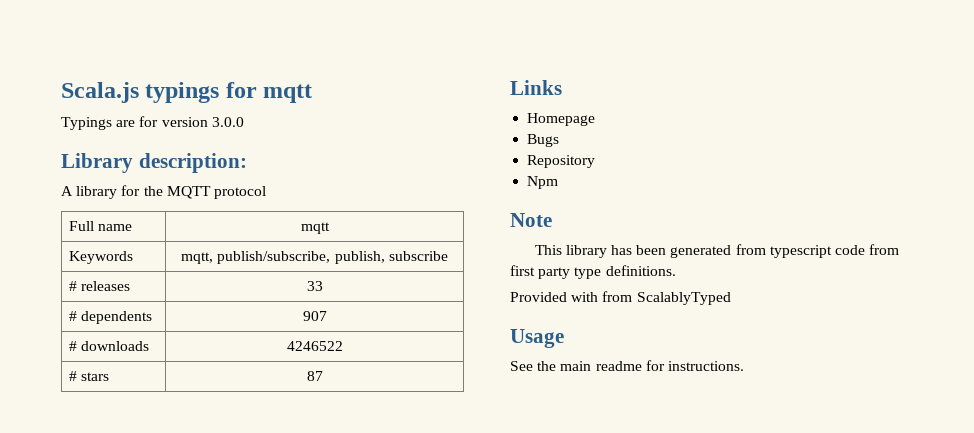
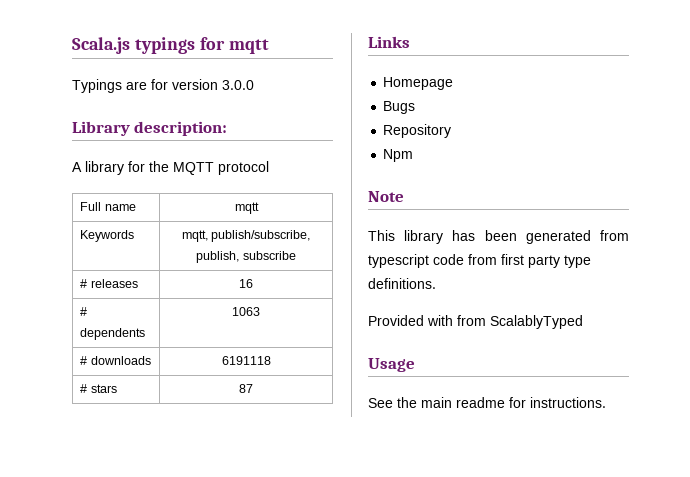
[306,281,323,291] 33 -> [239,279,253,288] 16
[302,311,327,321] 907 -> [232,307,260,316] 1063
[286,341,343,351] 4246522 -> [221,356,271,365] 6191118

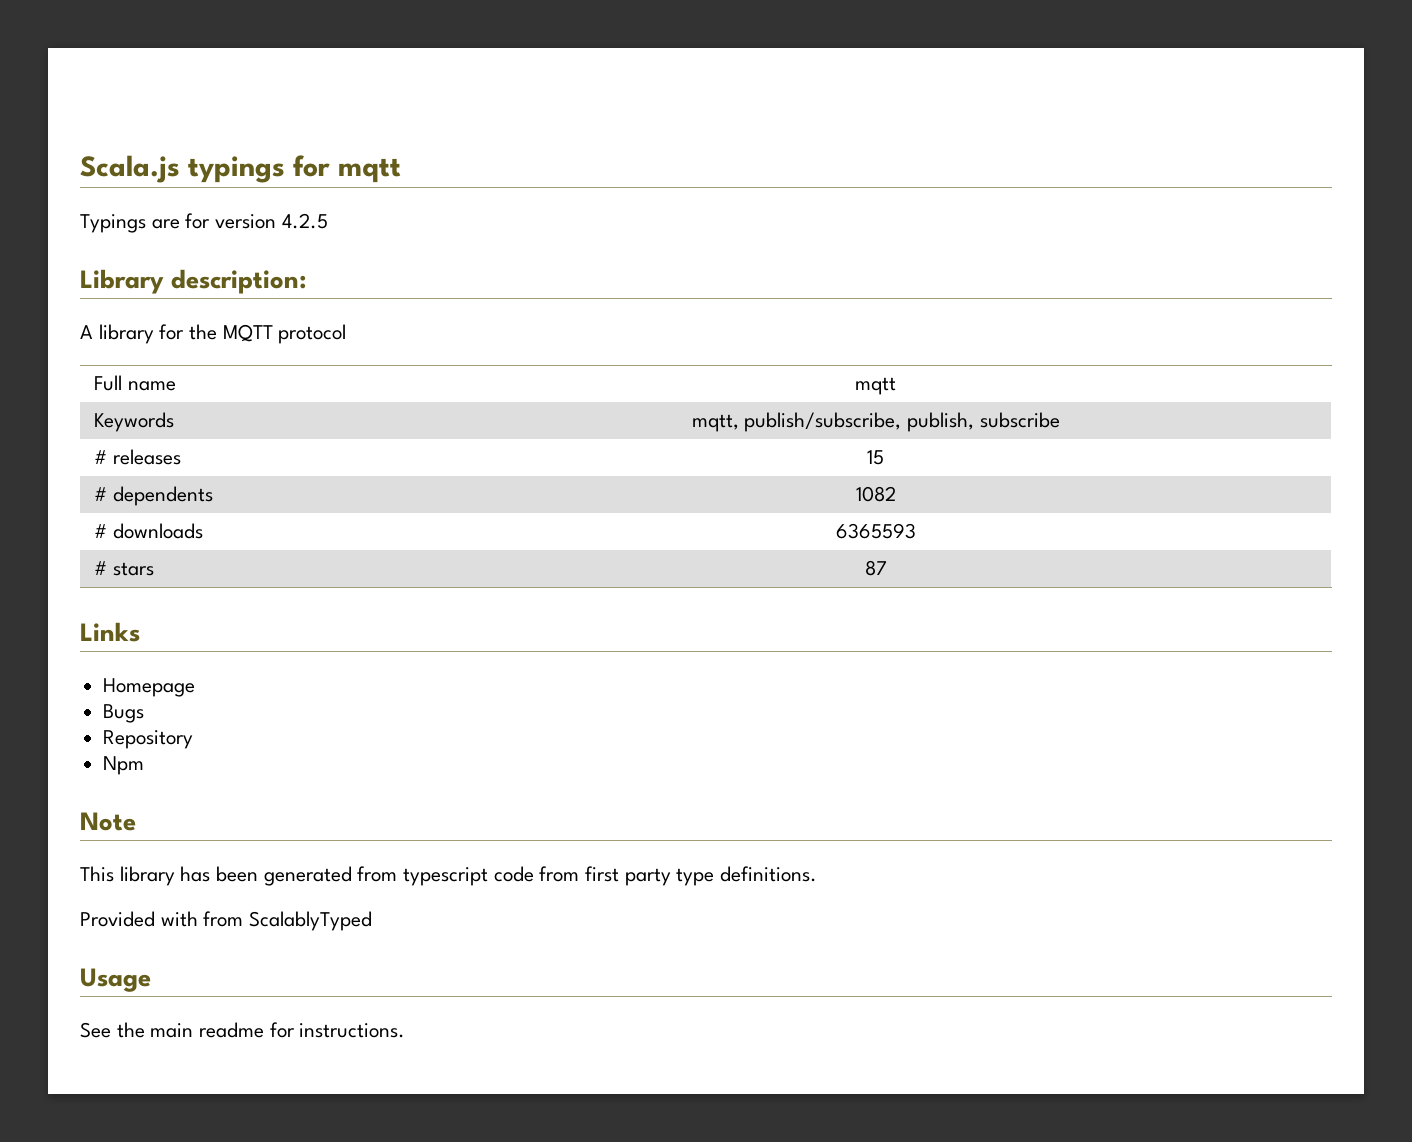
[222,80,254,90] 3.0.0 -> [281,213,328,229] 4.2.5
[239,279,253,288] 16 -> [867,450,884,465] 15
[232,307,260,316] 1063 -> [855,486,896,502] 1082
[221,356,271,365] 6191118 -> [835,523,916,539] 6365593

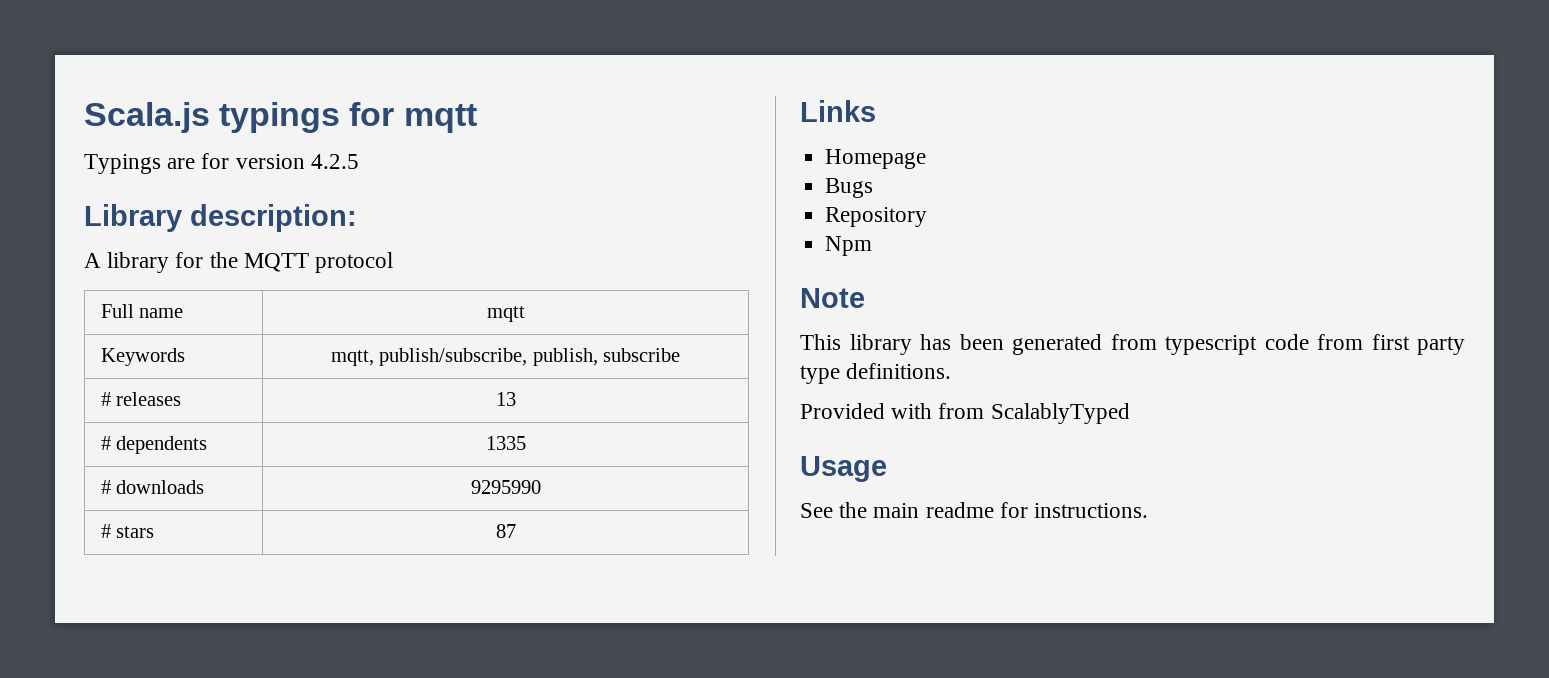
[867,450,884,465] 15 -> [495,392,516,406] 13
[855,486,896,502] 1082 -> [485,436,526,450] 1335
[835,523,916,539] 6365593 -> [470,480,541,494] 9295990

